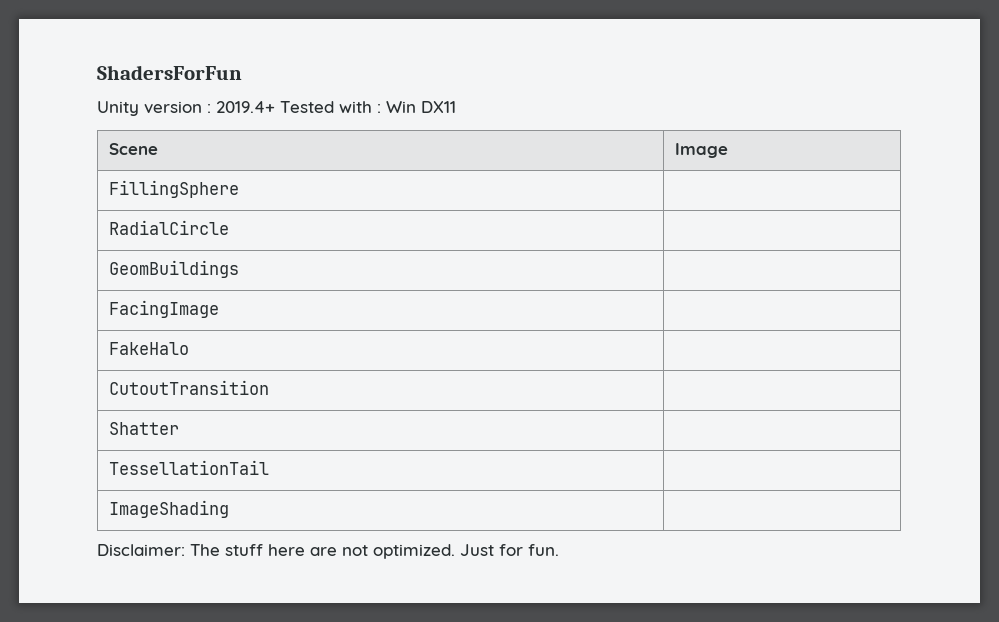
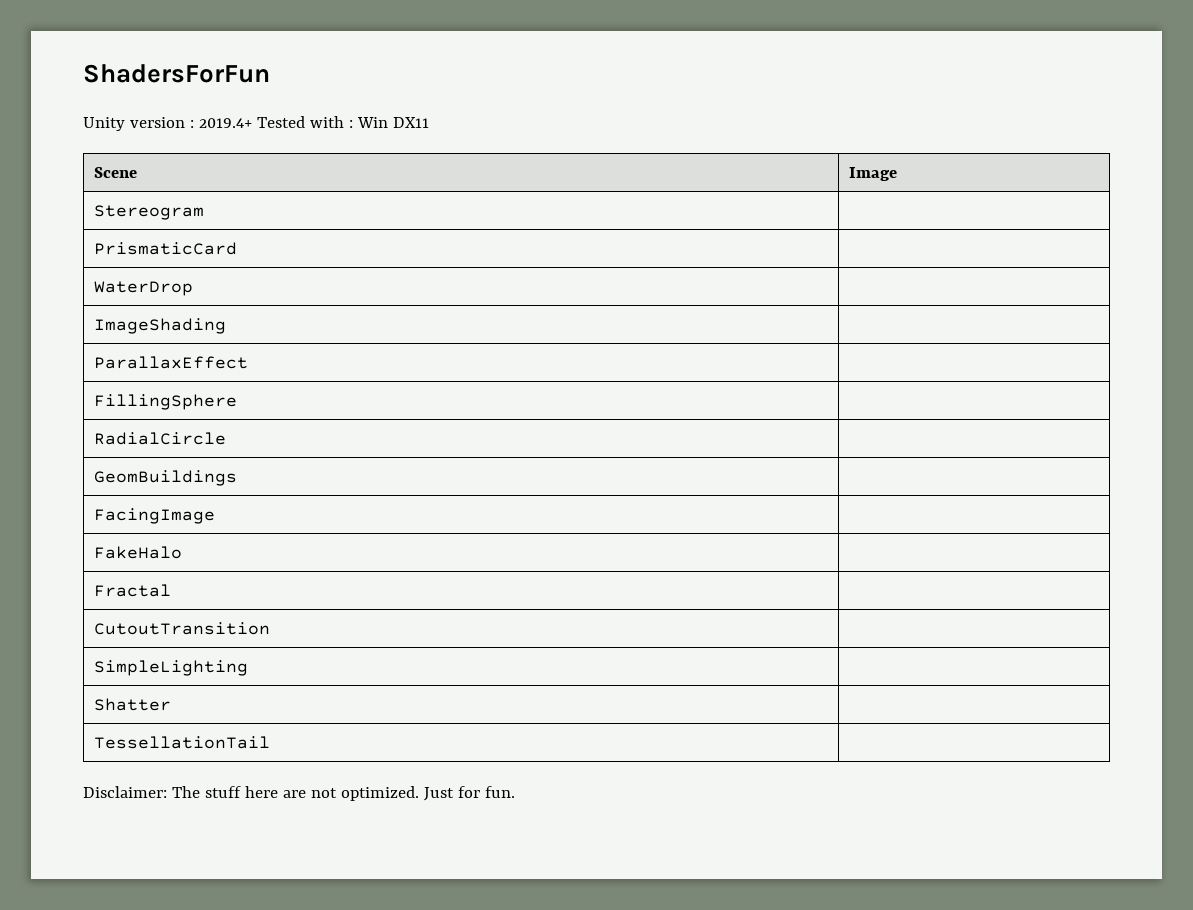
(728, 150) none -> [94,205,205,220] [94,242,238,255] [94,281,194,296] [94,318,227,334] [94,356,249,369] // Stereogram | // PrismaticCard | // WaterDrop | // ImageShading | // ParallaxEffect |
(189, 348) none -> [94,584,172,597] // Fractal |
(269, 387) none -> [94,660,249,676] // SimpleLighting |
[108,500,229,518] // ImageShading | -> (271, 742) none

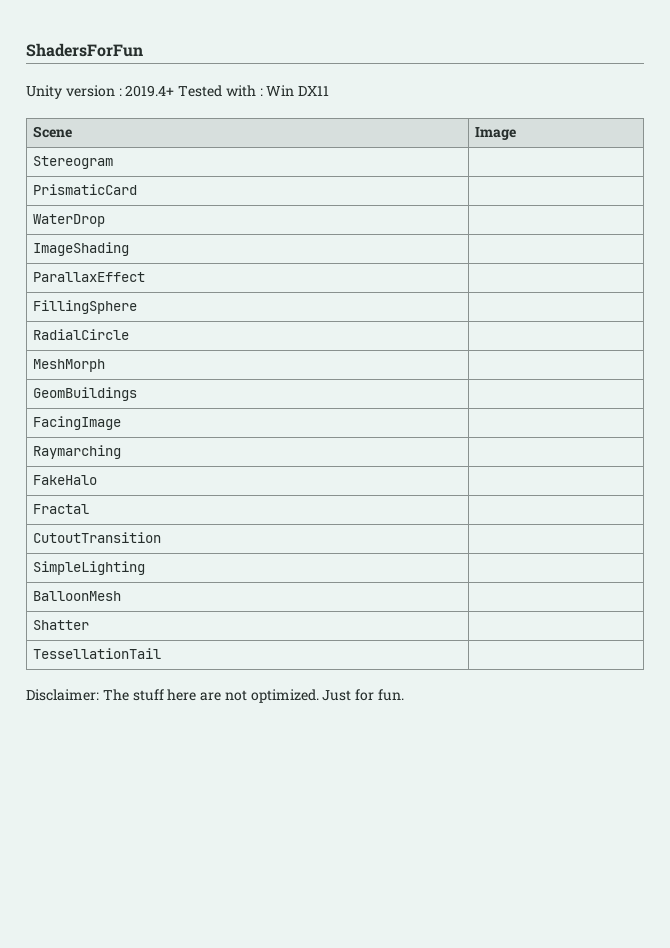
(227, 438) none -> [33,359,106,372] // MeshMorph |
(216, 516) none -> [33,445,122,459] // Raymarching |
(249, 668) none -> [33,591,122,601] // BalloonMesh |

